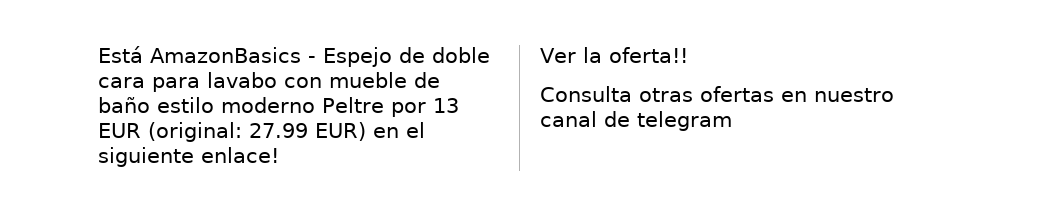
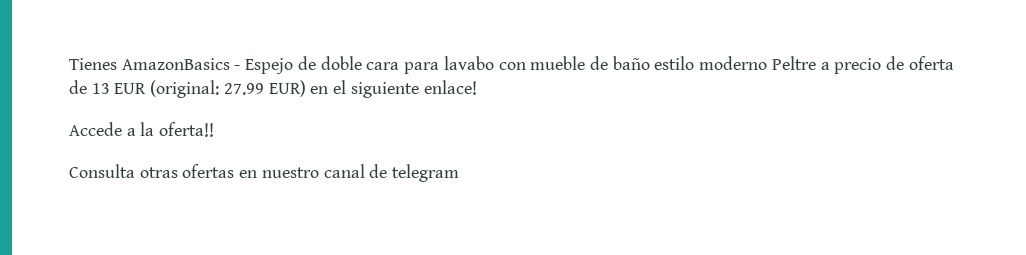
[98,46,143,63] Está -> [69,58,117,70] Tienes
[390,102,426,117] por -> [820,56,954,74] [69,80,87,94] a precio de oferta de
[540,48,576,63] Ver -> [69,122,136,136] Accede a

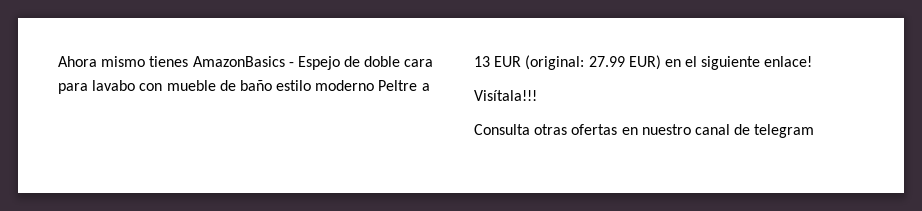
[69,58,117,70] Tienes -> [58,56,189,67] Ahora mismo tienes
[834,56,954,74] [69,80,87,94] precio de oferta de -> (430, 87) none
[69,122,215,137] Accede a la oferta!! -> [474,90,537,101] Visítala!!!

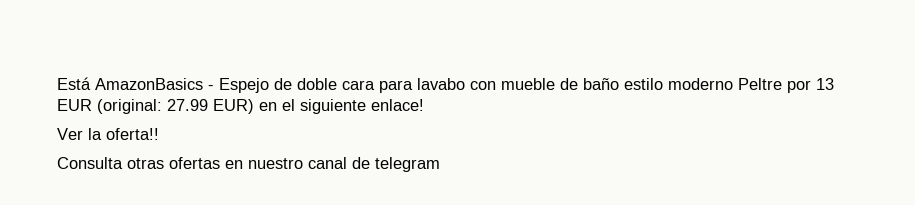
[58,56,189,67] Ahora mismo tienes -> [57,77,91,90] Está
[421,83,430,91] a -> [787,80,811,93] por
[474,90,537,101] Visítala!!! -> [57,128,159,140] Ver la oferta!!

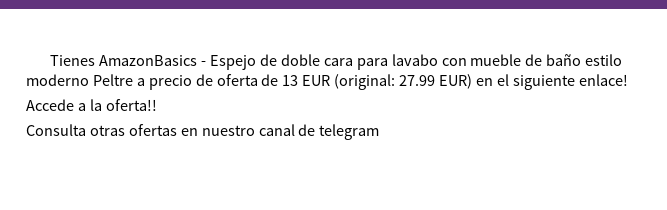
[57,77,91,90] Está -> [50,55,96,66] Tienes
[787,80,811,93] por -> [136,74,279,90] a precio de oferta de
[57,128,83,140] Ver -> [26,99,86,111] Accede a

